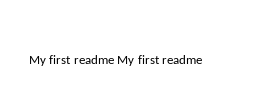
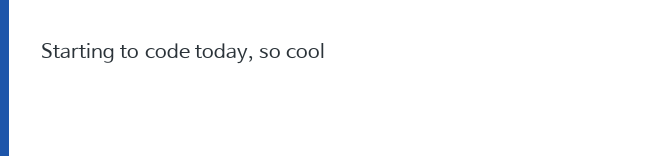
[29,55,202,66] My first readme My first readme -> [41,43,326,64] Starting to code today, so cool

